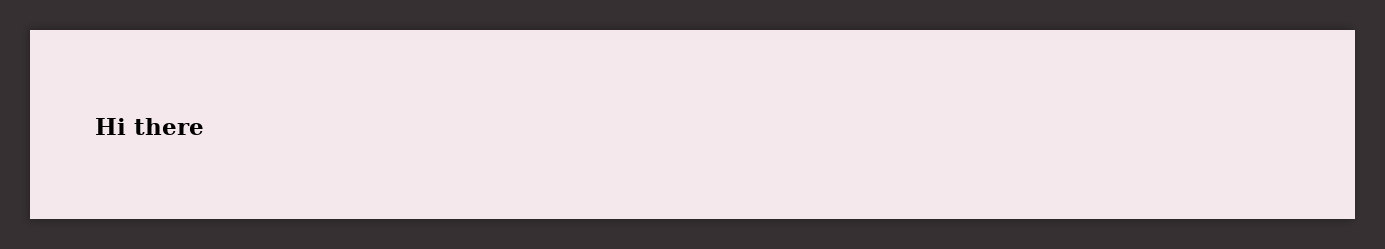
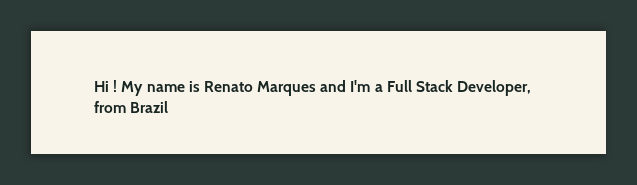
[134,118,204,135] there -> [113,80,532,96] [94,101,169,113] ! My name is Renato Marques and I'm a Full Stack Developer, from Brazil

